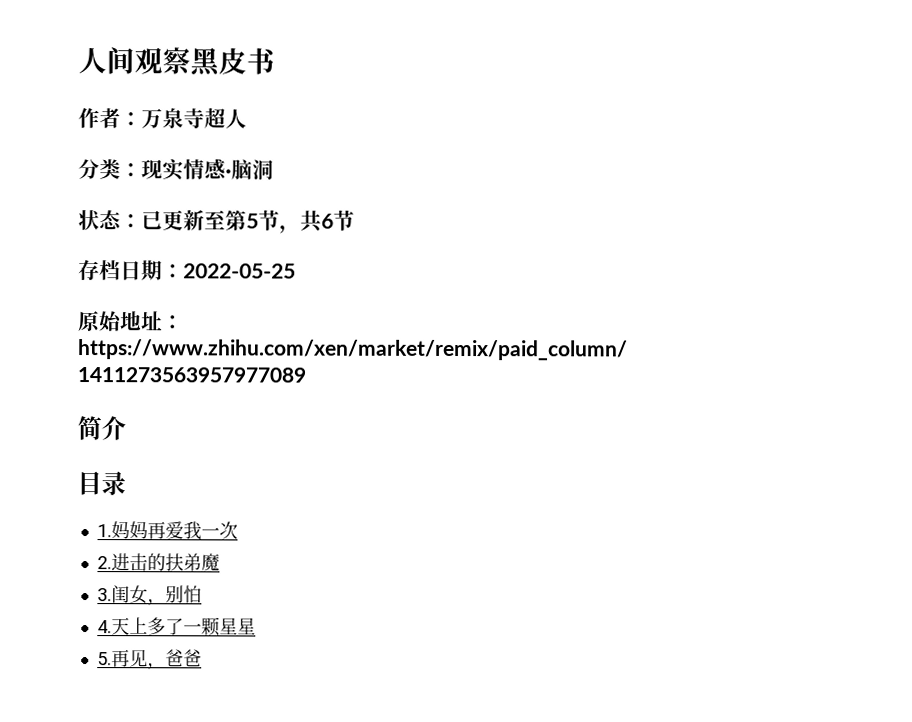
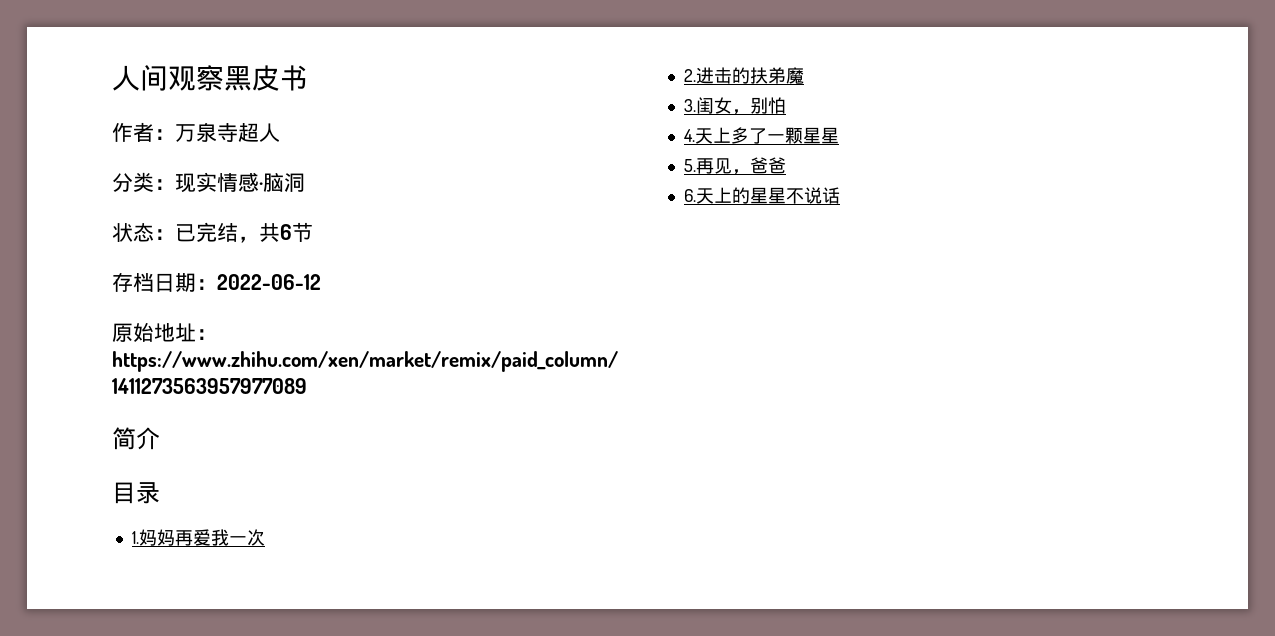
[162,209,280,231] 更新至第5节 -> [196,222,238,242] 完结
[183,263,296,279] 2022-05-25 -> [217,274,321,290] 2022-06-12
(202, 658) none -> [683,187,840,204] // 6.天上的星星不说话

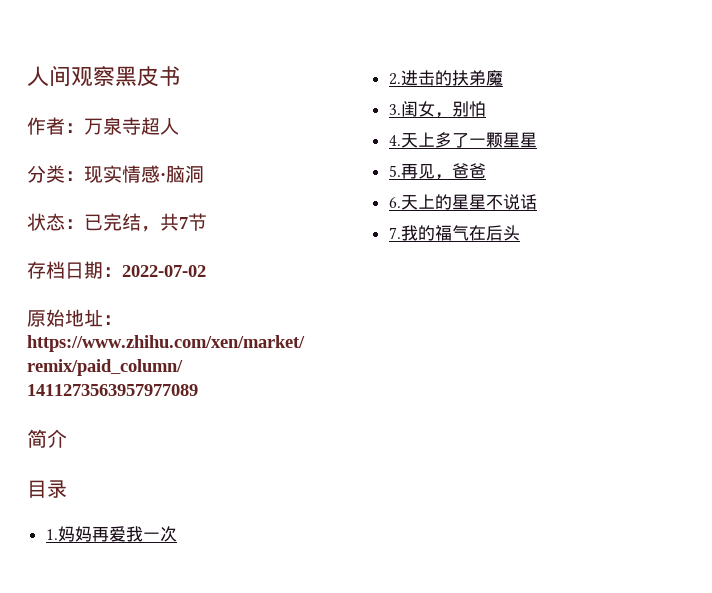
[280,224,292,240] 6 -> [179,217,188,229] 7
[217,274,321,290] 2022-06-12 -> [122,265,206,277] 2022-07-02
(840, 195) none -> [388,225,520,241] // 7.我的福气在后头

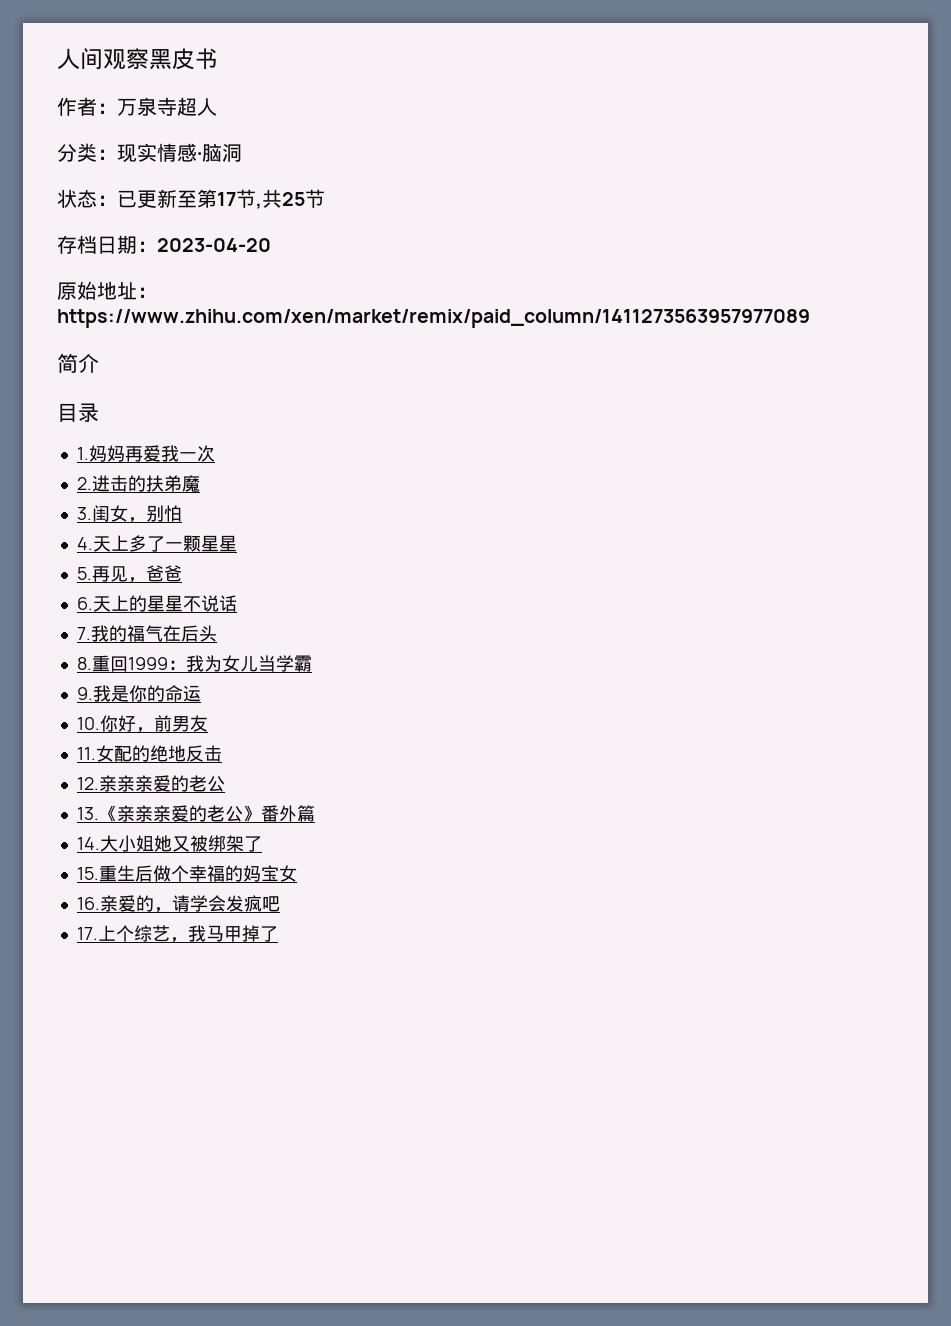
[103,213,188,232] 完结，共7 -> [137,189,305,209] 更新至第17节,共25
[122,265,206,277] 2022-07-02 -> [157,238,271,252] 2023-04-20
(520, 233) none -> [76,655,312,672] [76,685,201,702] [76,715,208,733] [76,745,222,762] [76,775,225,792] [76,805,315,822] [76,835,262,852] [76,865,297,882] [76,895,280,913] [76,925,278,943] // 8.重回1999：我为女儿当学霸 // 9.我是你的命运 // 10.你好，前男友 // 11.女配的绝地反击 // 12.亲亲亲爱的老公 // 13.《亲亲亲爱的老公》番外篇 // 14.大小姐她又被绑架了 // 15.重生后做个幸福的妈宝女 // 16.亲爱的，请学会发疯吧 // 17.上个综艺，我马甲掉了

